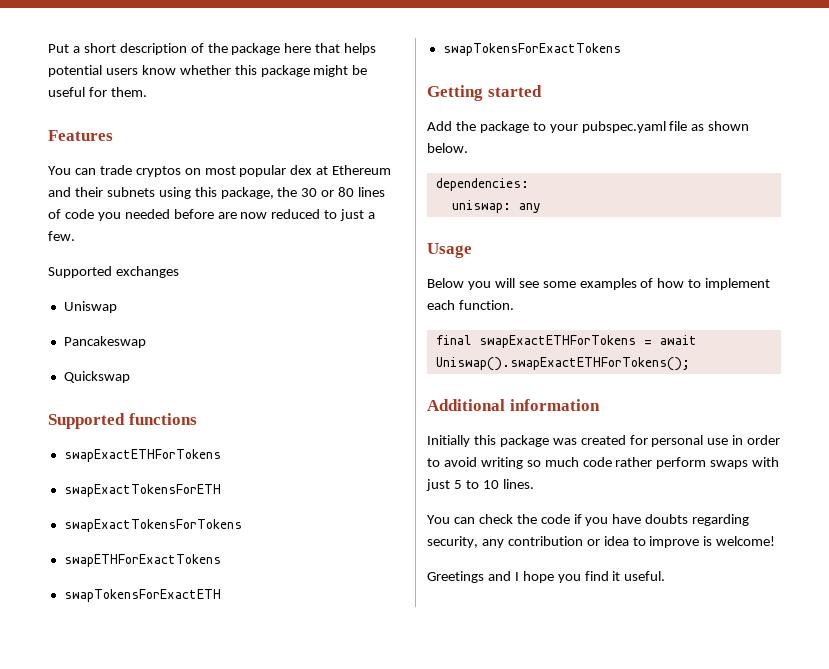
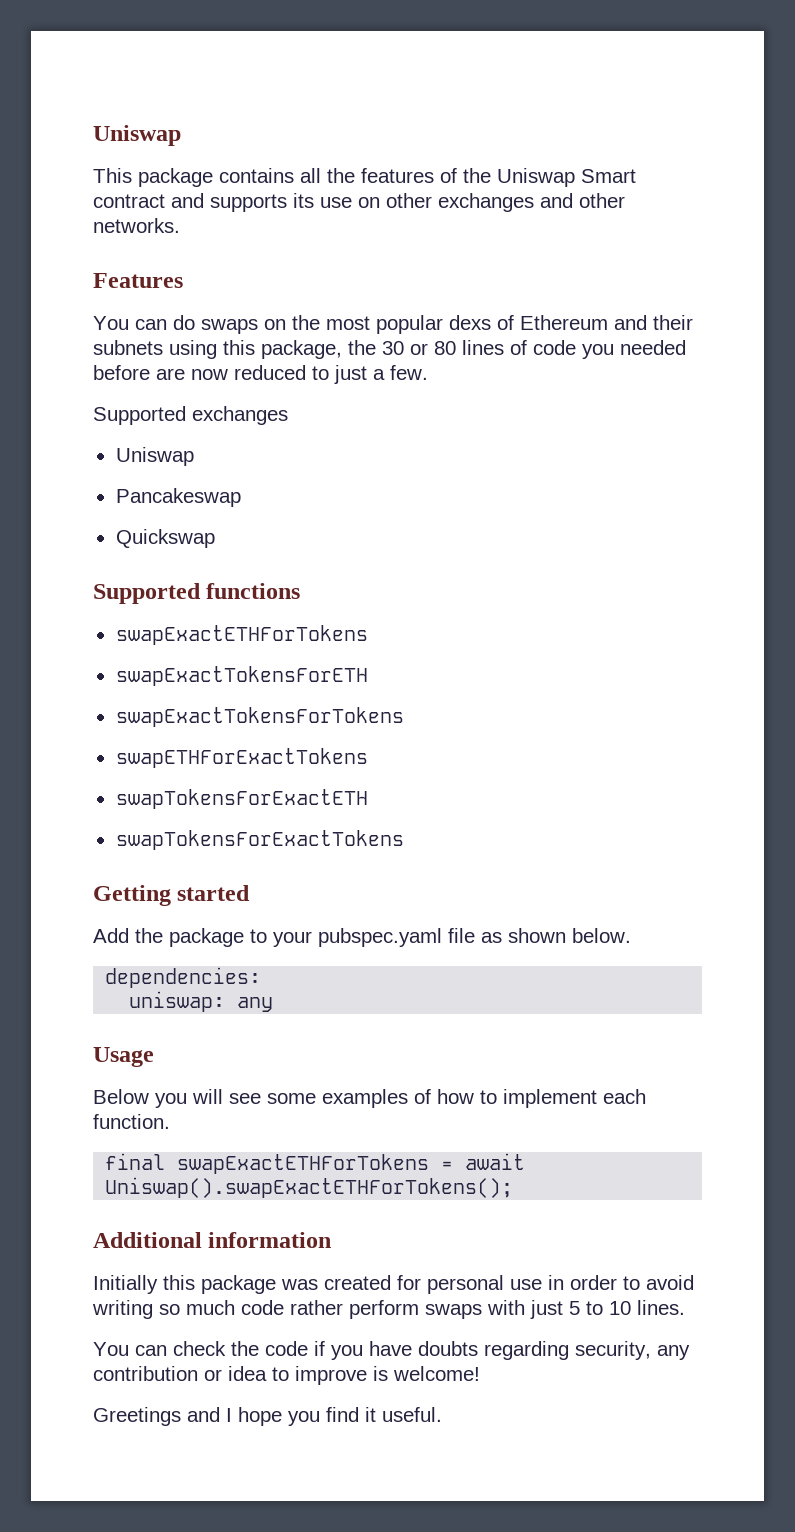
[48,43,377,55] [48,65,368,77] [48,87,147,97] [48,130,113,141] [48,165,329,177] Put a short description of the package here that helps potential users know whether this package might be useful for them. // Features // You can trade cryptos on most popular dex at -> [93,125,181,146] [93,168,636,187] [93,193,625,212] [93,218,180,233] [93,273,183,288] [93,315,514,334] Uniswap // This package contains all the features of the Uniswap Smart contract and supports its use on other exchanges and other networks. // Features // You can do swaps on the most popular dexs of

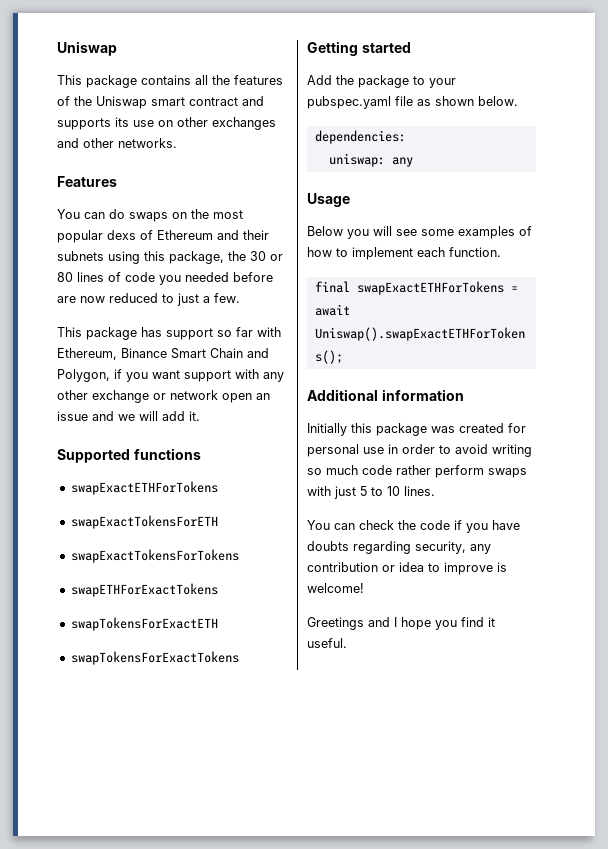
[581,169,636,183] Smart -> [151,97,185,106] smart
[93,406,288,425] [115,447,194,466] [115,488,241,507] [115,529,215,548] Supported exchanges // Uniswap // Pancakeswap // Quickswap -> [57,327,281,340] [57,348,269,360] [57,369,284,382] [57,390,270,403] [57,411,200,421] This package has support so far with Ethereum, Binance Smart Chain and Polygon, if you want support with any other exchange or network open an issue and we will add it.

